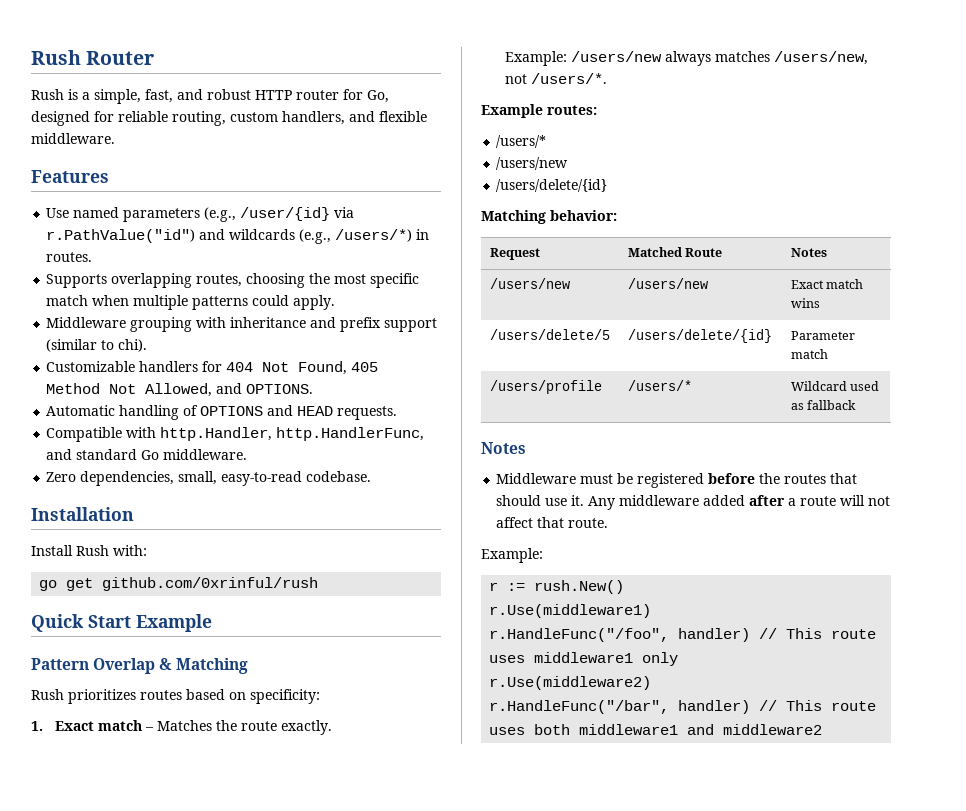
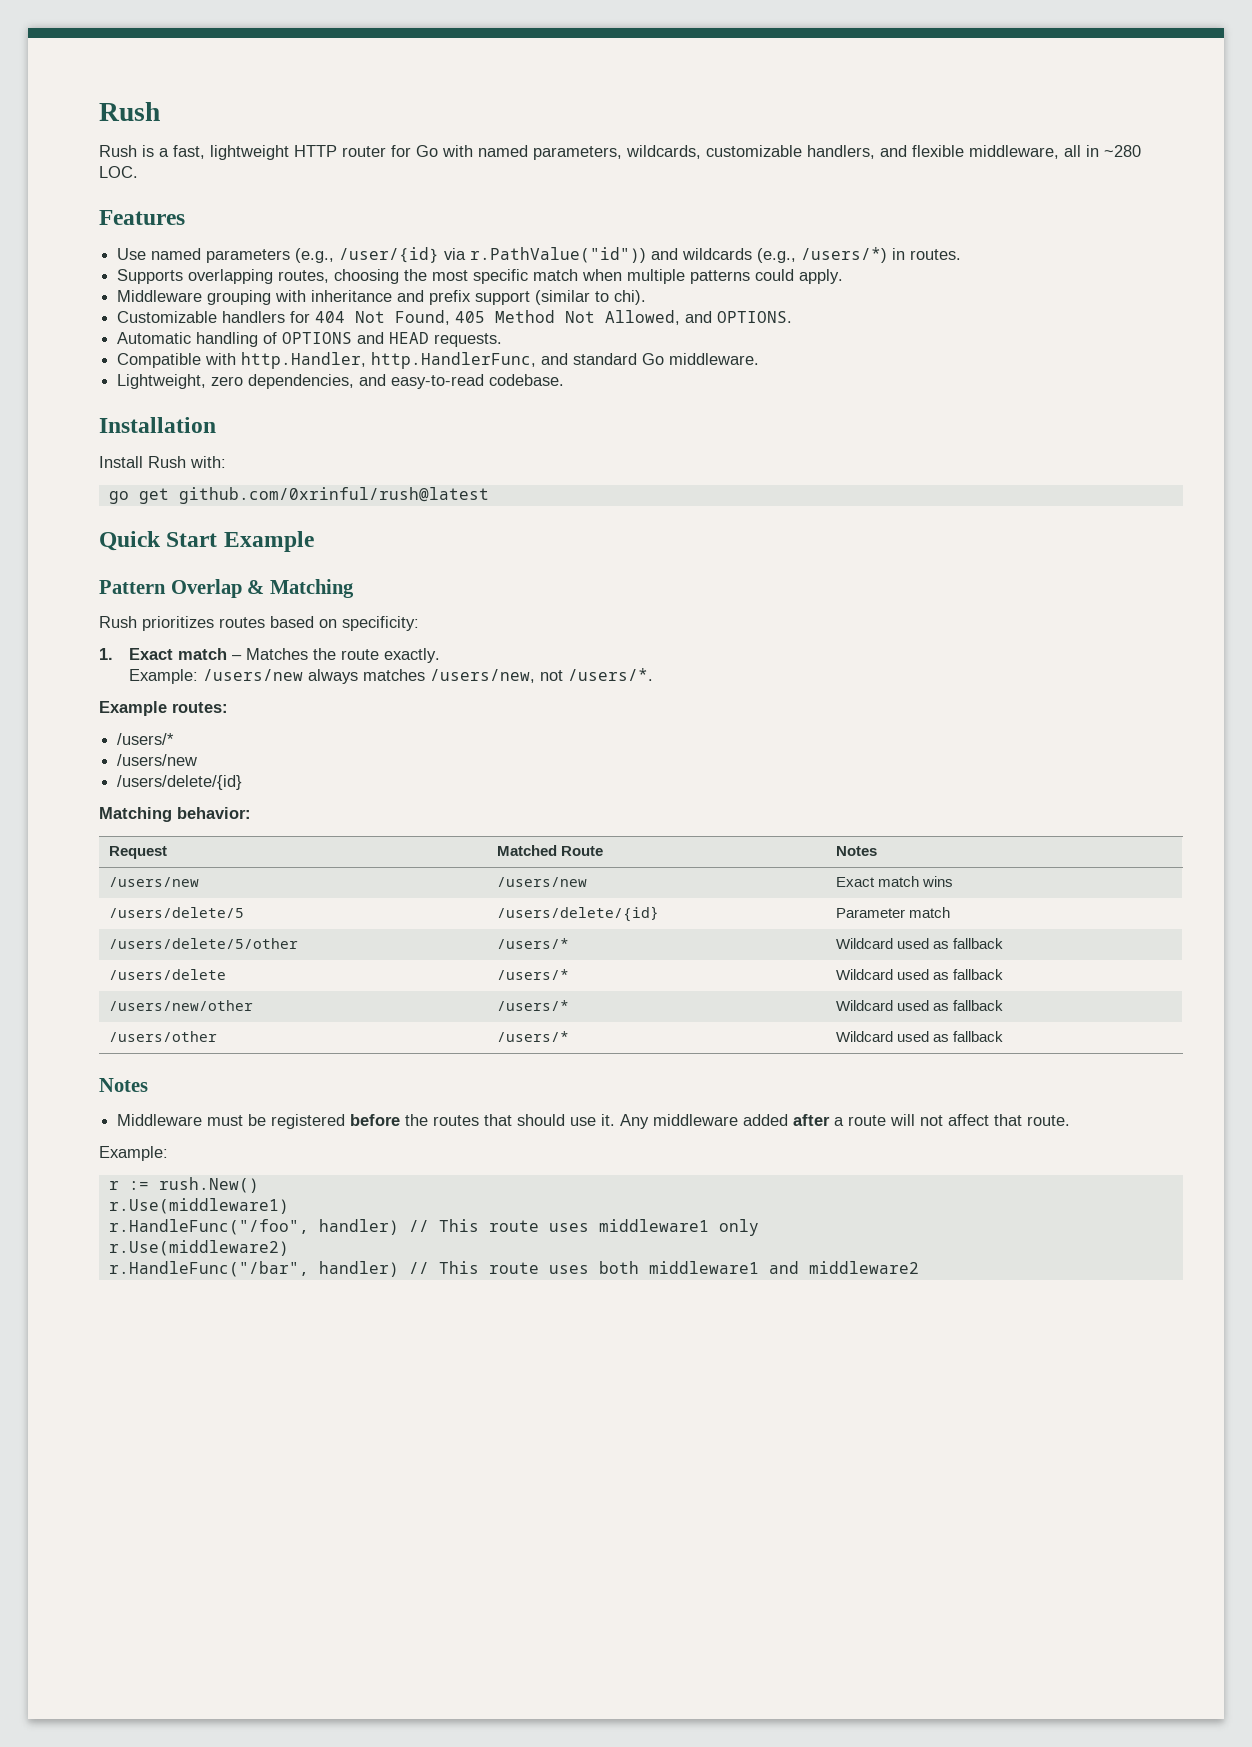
[31,50,155,65] Rush Router -> [99,102,160,121] Rush
[94,89,389,104] [31,111,427,126] [31,133,115,144] simple, fast, and robust HTTP router for Go, designed for reliable routing, custom handlers, and flexible middleware. -> [173,145,1141,160] [99,166,138,178] fast, lightweight HTTP router for Go with named parameters, wildcards, customizable handlers, and flexible middleware, all in ~280 LOC.
[46,229,196,243] r.PathValue("id") -> [470,247,647,263] r.PathValue("id"))
[46,471,218,486] Zero dependencies, small, -> [117,374,387,389] Lightweight, zero dependencies, and
[102,577,319,591] github.com/0xrinful/rush -> [178,487,489,504] github.com/0xrinful/rush@latest
[489,380,602,394] /users/profile -> [108,938,298,949] [496,938,569,949] [835,938,1003,949] [108,969,226,980] [496,969,569,980] [835,969,1003,980] [108,1000,253,1011] [496,1000,569,1011] [835,1000,1003,1011] [108,1031,217,1042] /users/delete/5/other | /users/* | Wildcard used as fallback // /users/delete | /users/* | Wildcard used as fallback // /users/new/other | /users/* | Wildcard used as fallback // /users/other

